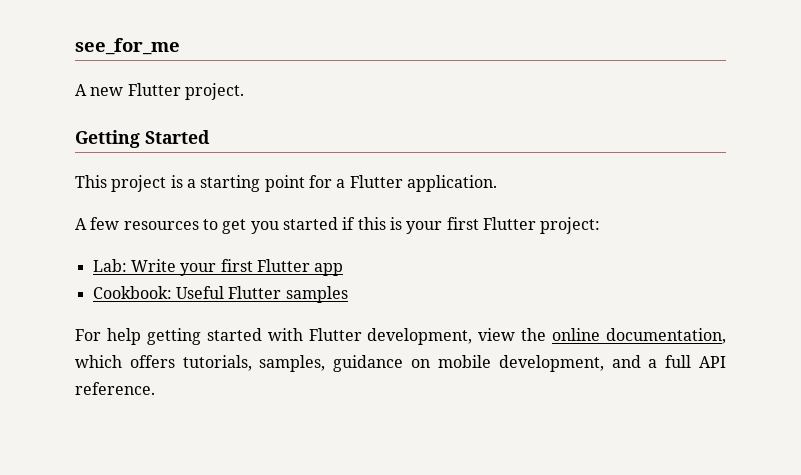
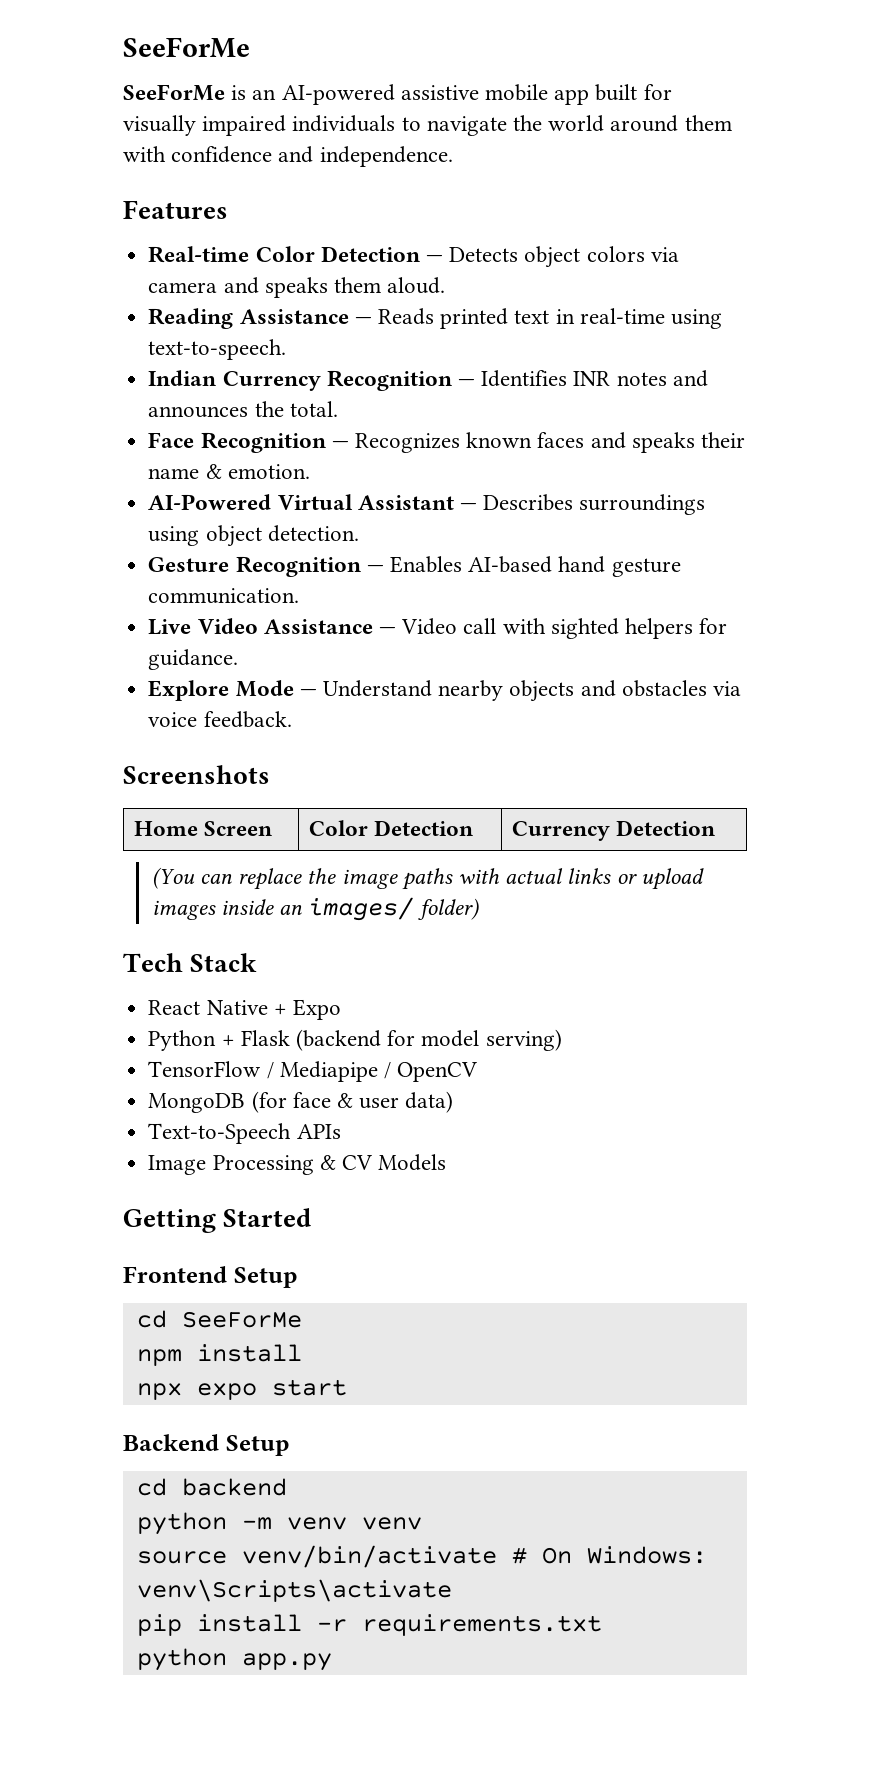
[75,38,180,55] [75,83,244,100] [75,130,210,148] [75,175,497,192] [75,217,601,234] [92,259,344,276] [92,286,348,303] [75,328,726,345] [75,355,727,372] [75,382,155,395] see_for_me // A new Flutter project. // Getting Started // This project is a starting point for a Flutter application. // A few resources to get you started if this is your first Flutter project: // Lab: Write your first Flutter app // Cookbook: Useful Flutter samples // For help getting started with Flutter development, view the online documentation, which offers tutorials, samples, guidance on mobile development, and a full API reference. -> [123,37,250,58] [123,84,672,105] [123,115,732,136] [123,146,453,167] [123,200,228,219] [148,246,679,268] [148,277,446,298] [148,308,722,329] [148,339,287,360] [148,370,708,391] [148,401,338,418] [148,432,745,453] [148,464,310,479] [148,494,706,515] [148,525,359,547] [148,556,681,577] [148,588,300,604] [148,618,728,639] [148,649,239,670] [148,680,741,702] [148,711,292,728] [123,765,270,784] [133,821,273,836] [308,820,474,836] [511,820,716,841] [151,867,704,890] [151,897,479,921] [123,953,258,972] [148,999,341,1020] [148,1029,562,1051] [148,1061,478,1082] [148,1091,454,1113] [148,1123,341,1144] [148,1154,447,1175] [123,1208,312,1233] [123,1266,298,1288] [136,1310,302,1328] [136,1344,302,1366] [136,1379,347,1400] [123,1434,290,1456] [136,1478,287,1496] [136,1512,422,1535] [136,1545,707,1568] [136,1579,452,1602] [136,1614,602,1636] [136,1648,332,1671] SeeForMe // SeeForMe is an AI-powered assistive mobile app built for visually impaired individuals to navigate the world around them with confidence and independence. // Features // Real-time Color Detection — Detects object colors via camera and speaks them aloud. // Reading Assistance — Reads printed text in real-time using text-to-speech. // Indian Currency Recognition — Identifies INR notes and announces the total. // Face Recognition — Recognizes known faces and speaks their name & emotion. // AI-Powered Virtual Assistant — Describes surroundings using object detection. // Gesture Recognition — Enables AI-based hand gesture communication. // Live Video Assistance — Video call with sighted helpers for guidance. // Explore Mode — Understand nearby objects and obstacles via voice feedback. // Screenshots // Home Screen | Color Detection | Currency Detection // (You can replace the image paths with actual links or upload images inside an images/ folder) // Tech Stack // React Native + Expo // Python + Flask (backend for model serving) // TensorFlow / Mediapipe / OpenCV // MongoDB (for face & user data) // Text-to-Speech APIs // Image Processing & CV Models // Getting Started // Frontend Setup // cd SeeForMe // npm install // npx expo start // Backend Setup // cd backend // python -m venv venv // source venv/bin/activate # On Windows: venv\Scripts\activate // pip install -r requirements.txt // python app.py

